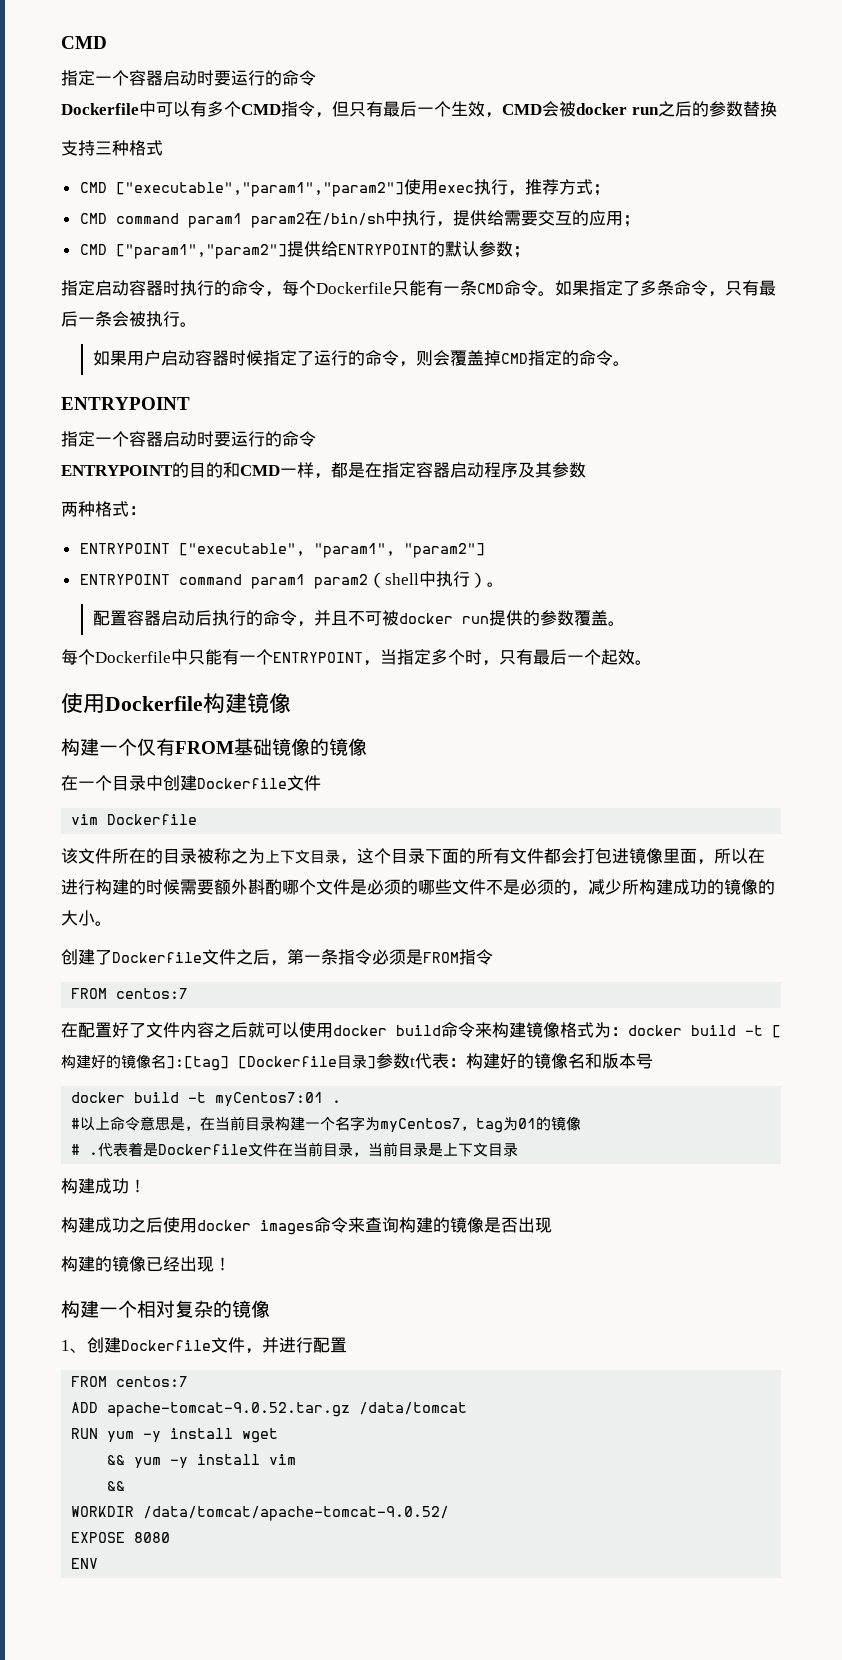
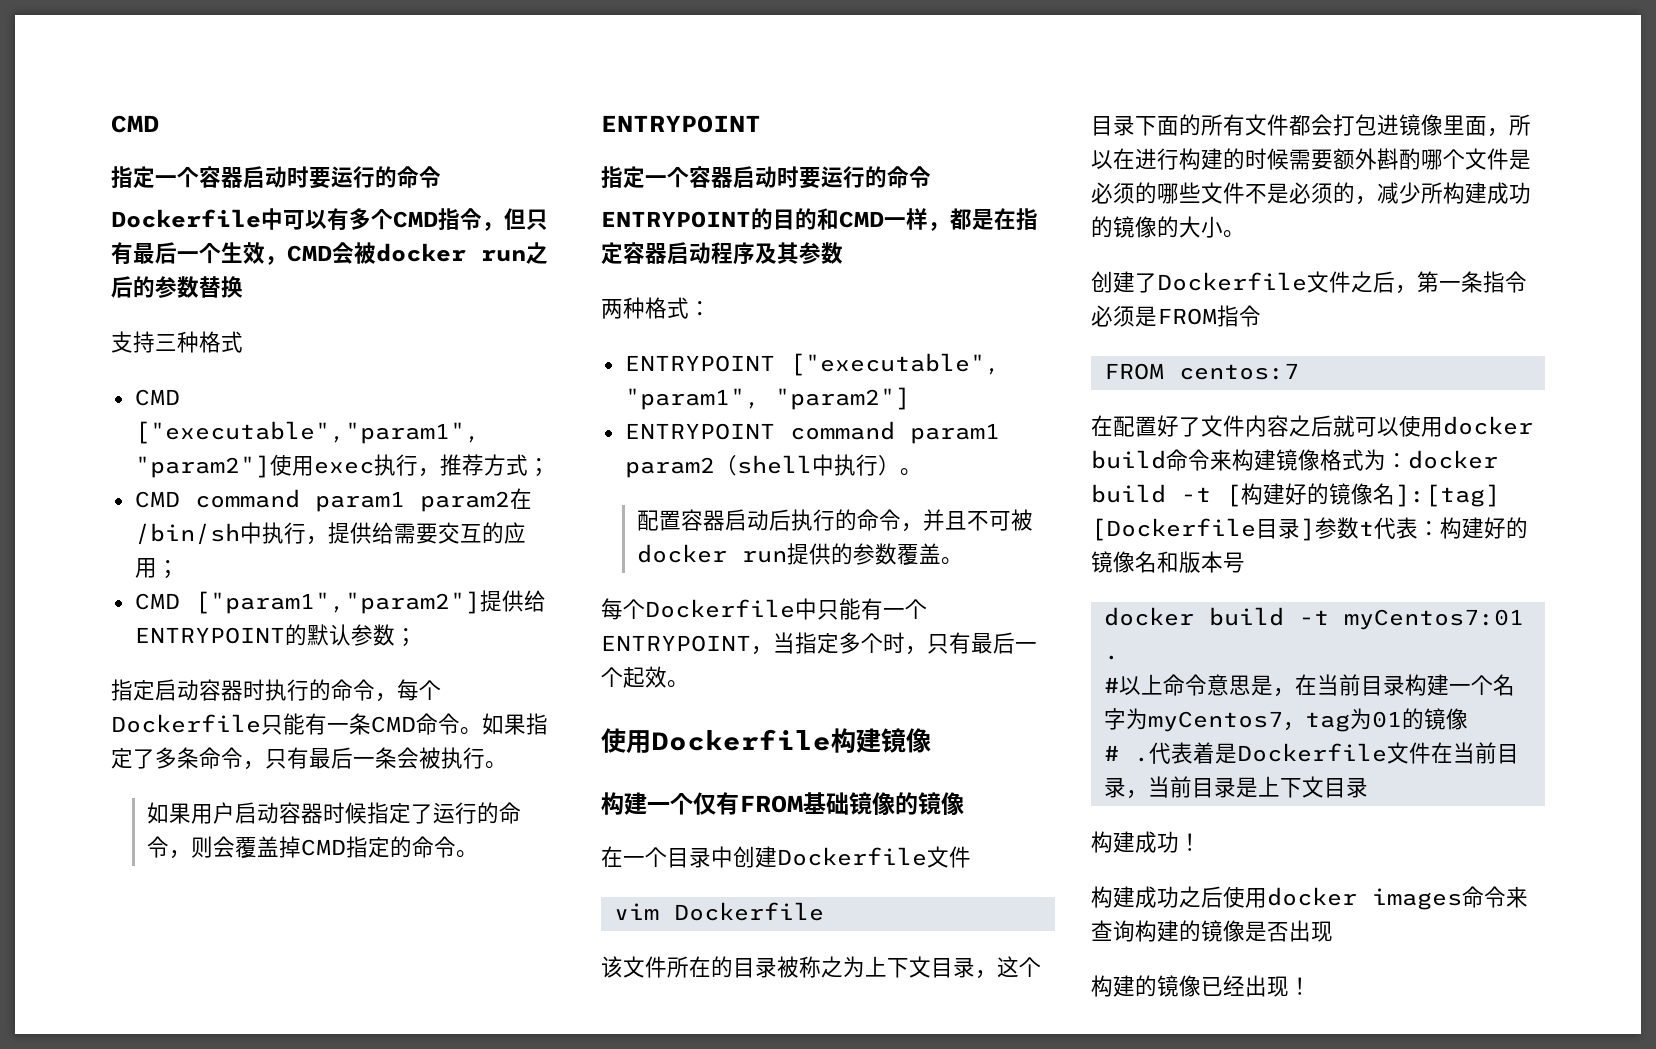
[61,1300,270,1318] [61,1337,347,1354] [71,1376,189,1387] [71,1402,468,1417] [71,1428,279,1443] [107,1454,297,1468] [107,1481,126,1491] [71,1506,450,1521] [71,1532,171,1543] [71,1558,99,1569] // 构建一个相对复杂的镜像 // 1、创建Dockerfile文件，并进行配置 // FROM centos:7 // ADD apache-tomcat-9.0.52.tar.gz /data/tomcat // RUN yum -y install wget // && yum -y install vim // && // WORKDIR /data/tomcat/apache-tomcat-9.0.52/ // EXPOSE 8080 // ENV -> (1311, 986) none

